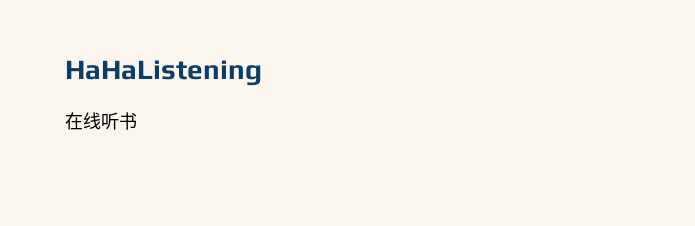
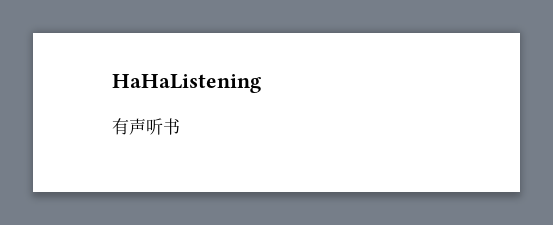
[65,112,101,130] 在线 -> [112,118,146,135] 有声

